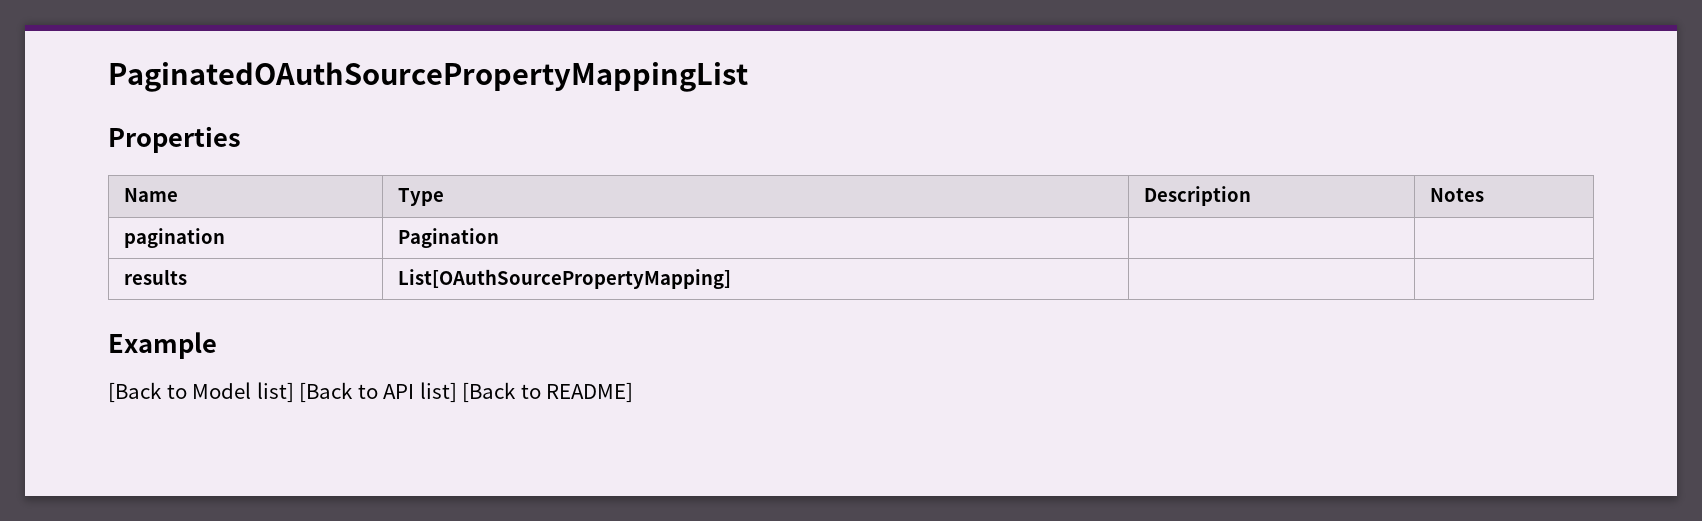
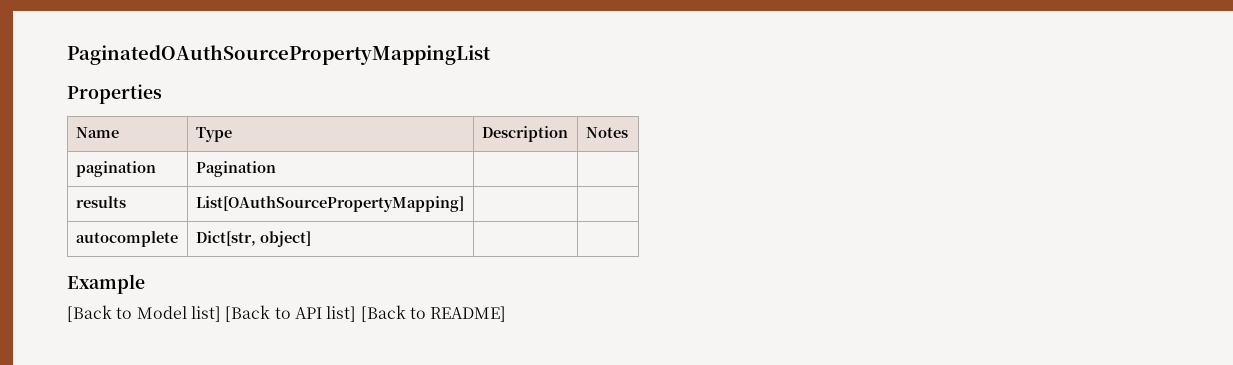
(732, 279) none -> [75,231,178,247] [195,231,311,247] // autocomplete | Dict[str, object] | |

